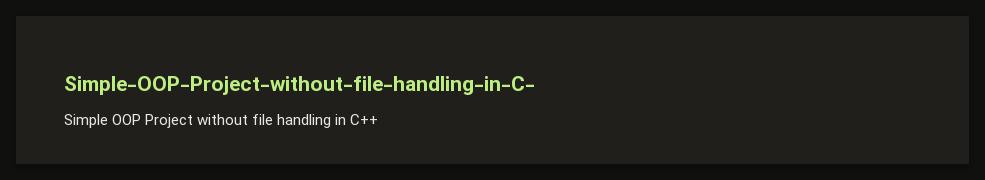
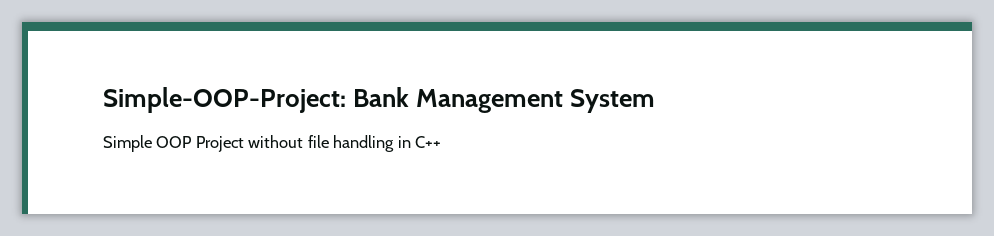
[64,76,535,95] Simple-OOP-Project-without-file-handling-in-C- -> [103,87,656,113] Simple-OOP-Project: Bank Management System

